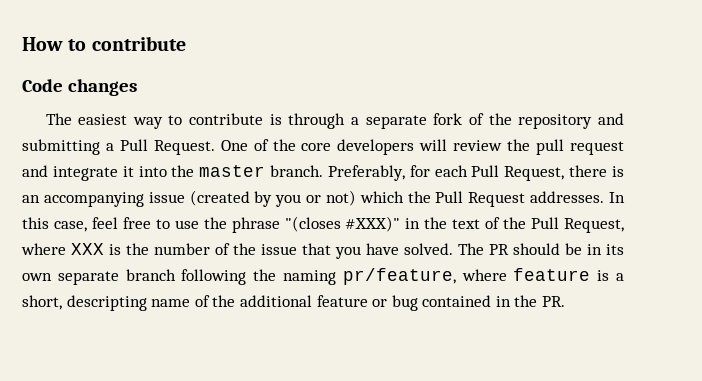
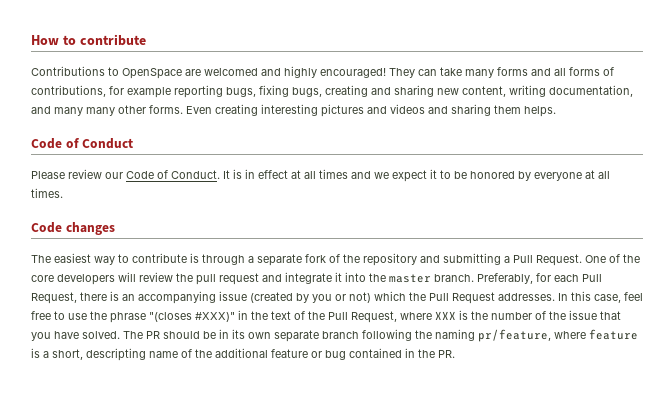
(186, 43) none -> [31,66,614,79] [31,85,633,98] [31,104,556,117] [31,138,134,149] [31,169,610,182] [31,188,63,198] // Contributions to OpenSpace are welcomed and highly encouraged! They can take many forms and all forms of contributions, for example reporting bugs, fixing bugs, creating and sharing new content, writing documentation, and many many other forms. Even creating interesting pictures and videos and sharing them helps. // Code of Conduct // Please review our Code of Conduct. It is in effect at all times and we expect it to be honored by everyone at all times.

